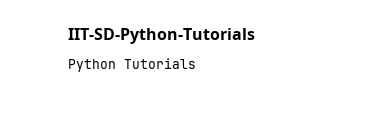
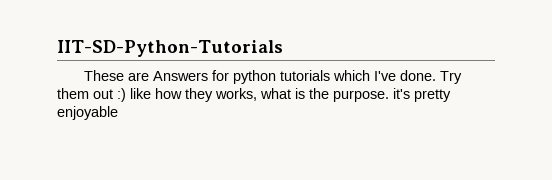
[68,58,196,72] Python Tutorials -> [83,70,462,84] [57,88,451,102] [57,106,118,120] These are Answers for python tutorials which I've done. Try them out :) like how they works, what is the purpose. it's pretty enjoyable

